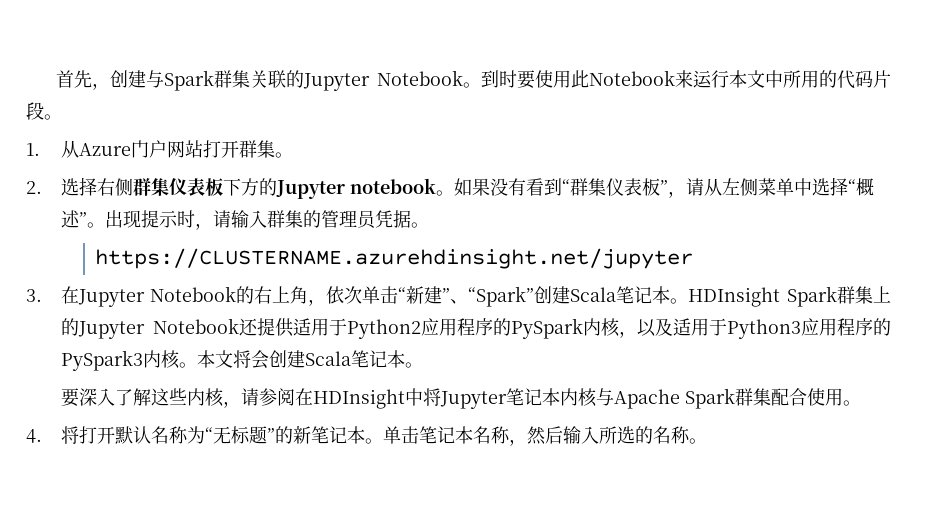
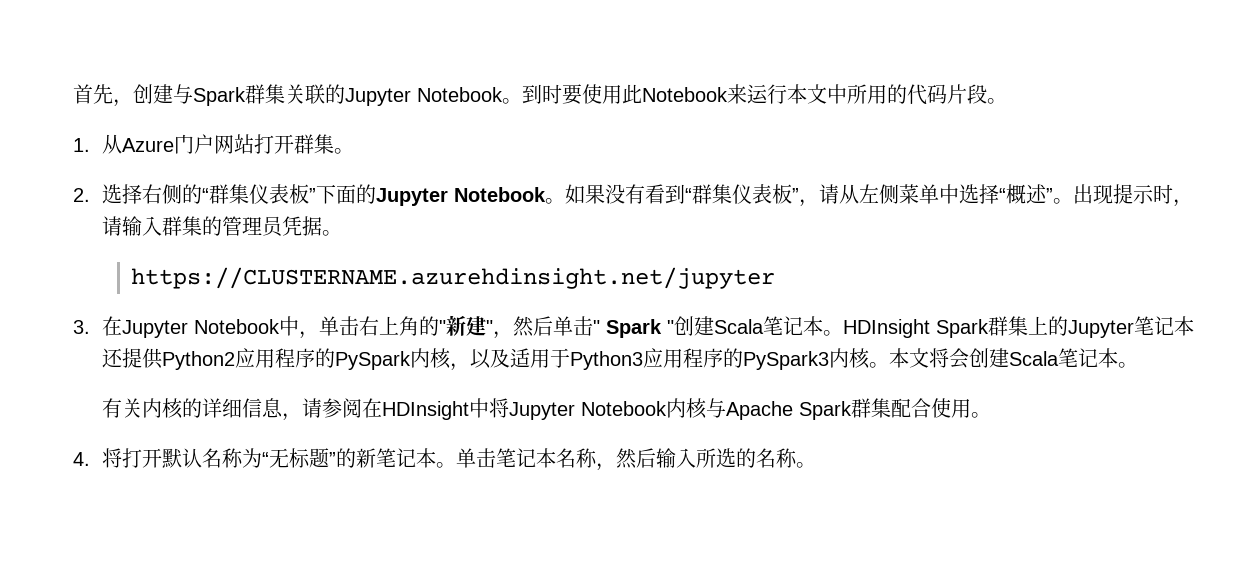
[132,178,436,199] 群集仪表板下方的Jupyter notebook -> [182,184,547,206] 的“群集仪表板”下面的Jupyter Notebook
[236,286,535,307] 的右上角，依次单击“新建”、“Spark” -> [279,315,675,339] 中，单击右上角的"新建"，然后单击" Spark "
[152,318,347,337] Notebook还提供适用于 -> [1134,316,1195,336] [102,348,164,369] 笔记本还提供
[60,388,224,407] 要深入了解这些内核 -> [102,398,284,419] 有关内核的详细信息
[505,388,560,406] 笔记本 -> [581,401,668,416] Notebook

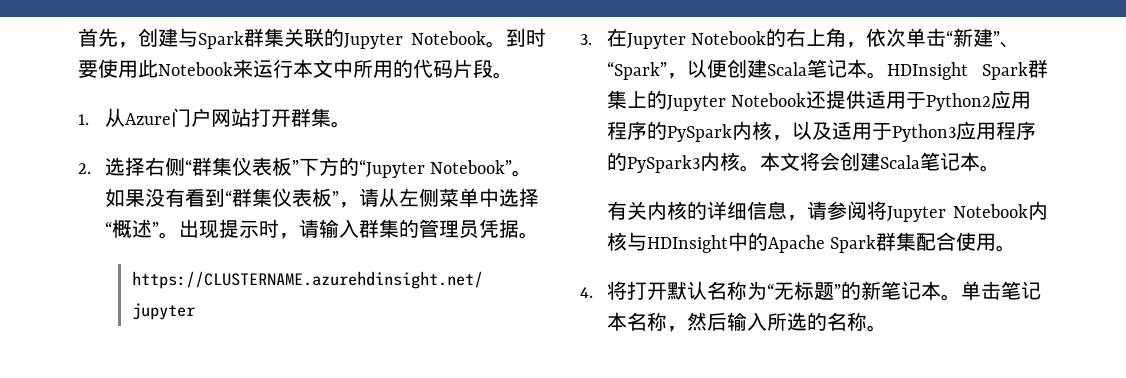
[182,184,203,204] 的 -> (186, 166) none
[336,184,547,206] 面的Jupyter Notebook -> [319,157,513,178] 方的“Jupyter Notebook”
[279,315,675,339] 中，单击右上角的"新建"，然后单击" Spark " -> [766,28,1021,48] [607,59,728,80] 的右上角，依次单击“新建”、“Spark”，以便
[1134,316,1195,336] [102,348,164,369] 笔记本还提供 -> [731,90,927,109] Notebook还提供适用于
[362,398,490,420] 在HDInsight中 -> (868, 210) none
(727, 408) none -> [647,232,769,253] HDInsight中的

